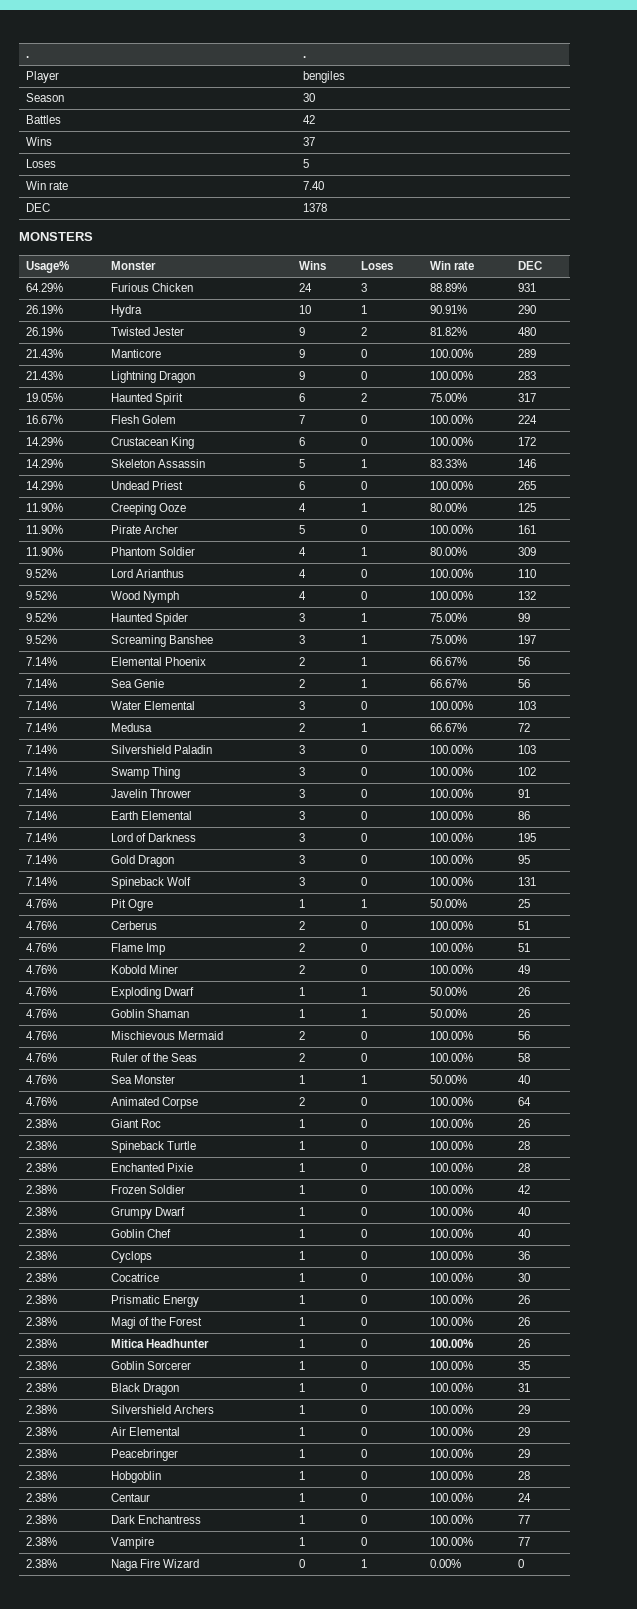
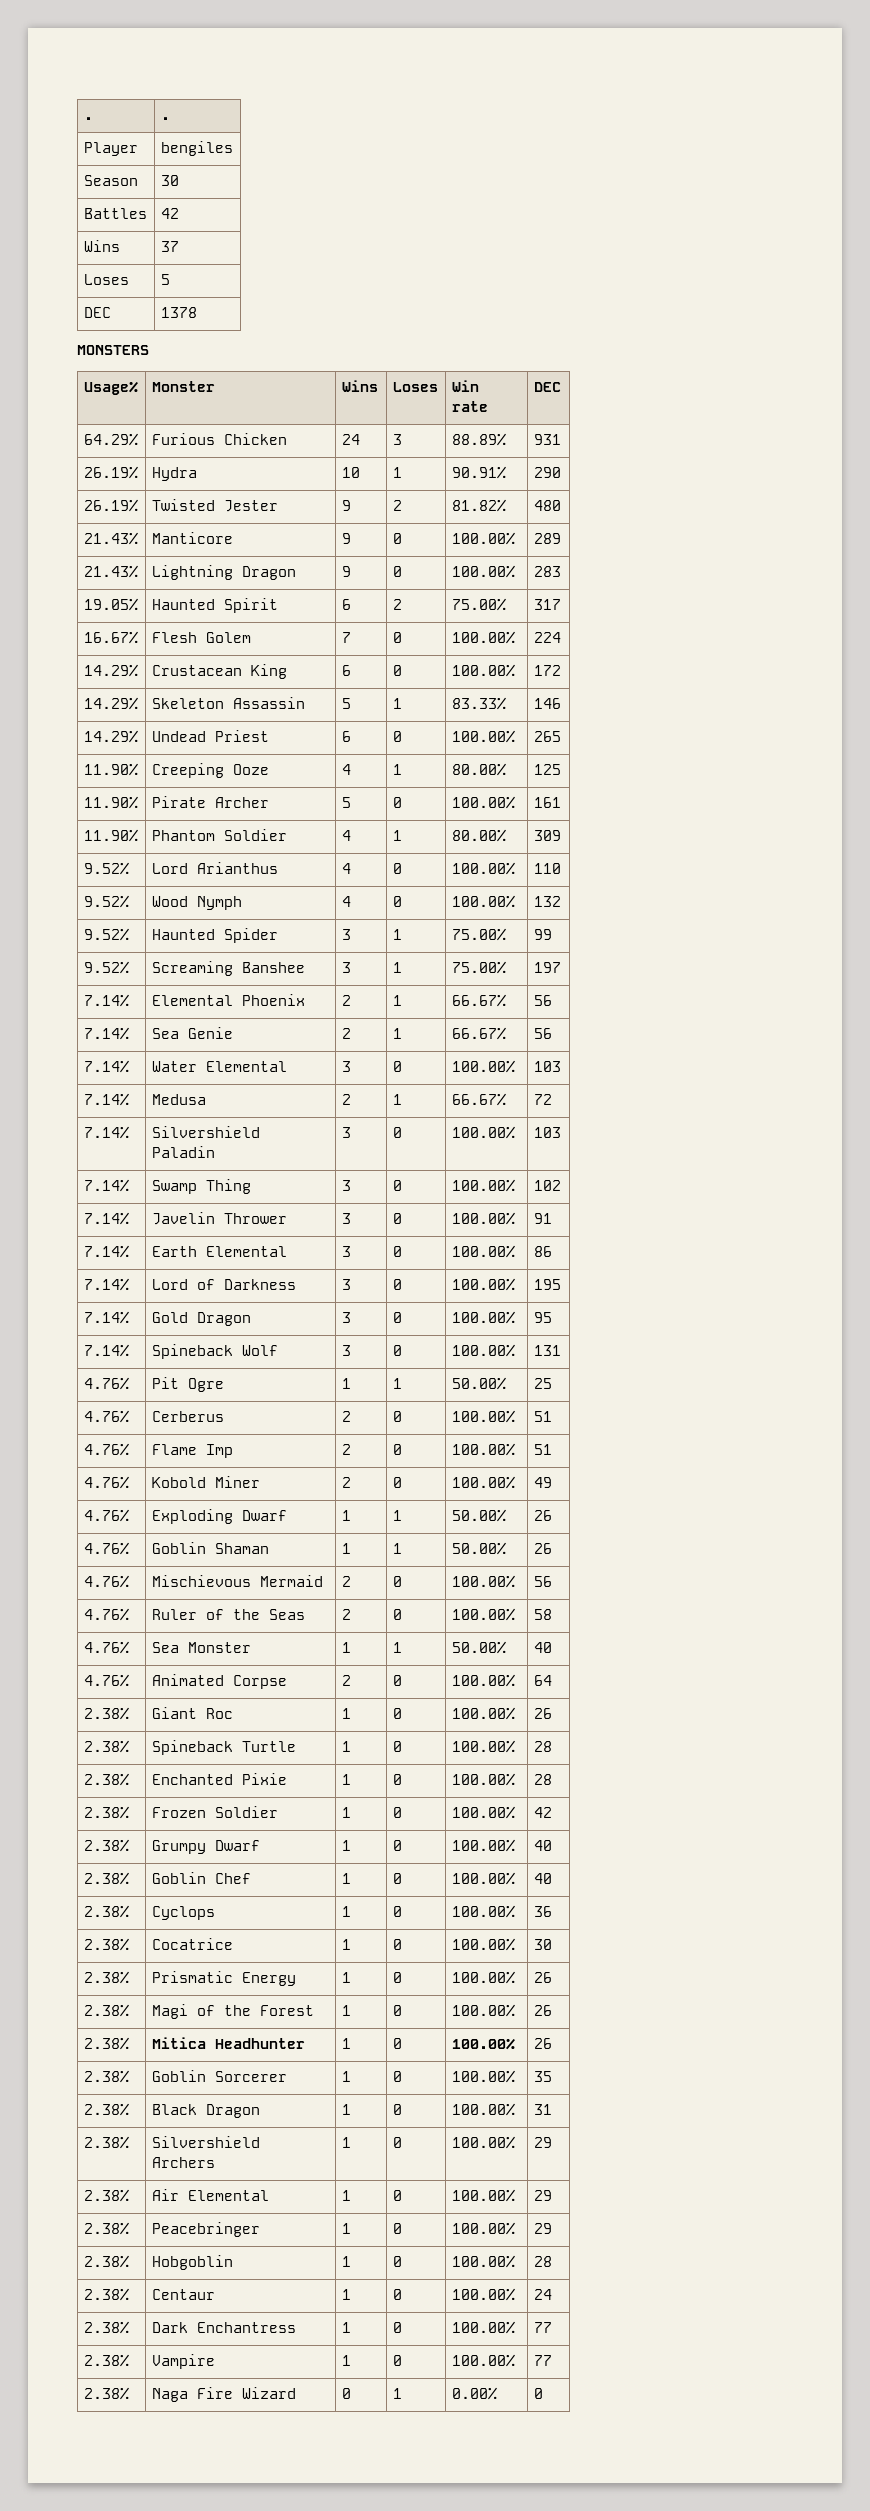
[26,181,69,190] [303,181,325,190] // Win rate | 7.40 -> (170, 279) none

